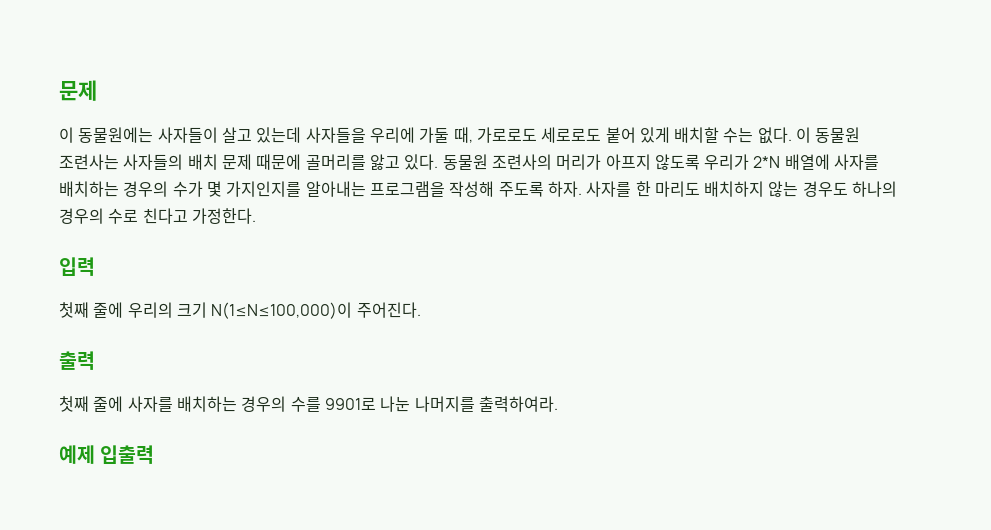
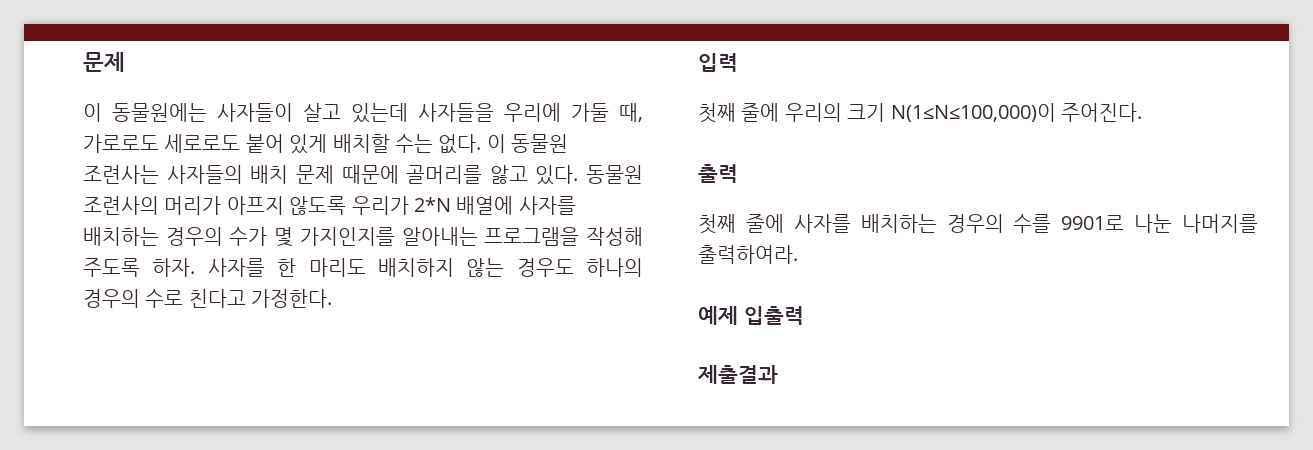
(155, 454) none -> [698,365,778,384] // 제출결과

